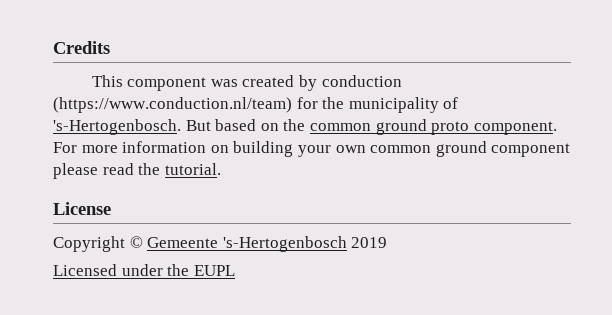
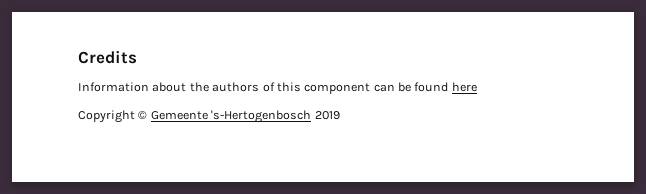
[91,75,402,91] [53,97,459,113] [53,119,557,135] [53,141,571,157] [53,163,221,179] [53,202,111,215] This component was created by conduction (https://www.conduction.nl/team) for the municipality of 's-Hertogenbosch. But based on the common ground proto component. For more information on building your own common ground component please read the tutorial. // License -> [78,82,477,94] Information about the authors of this component can be found here
[53,264,235,276] // Licensed under the EUPL -> (340, 115) none

